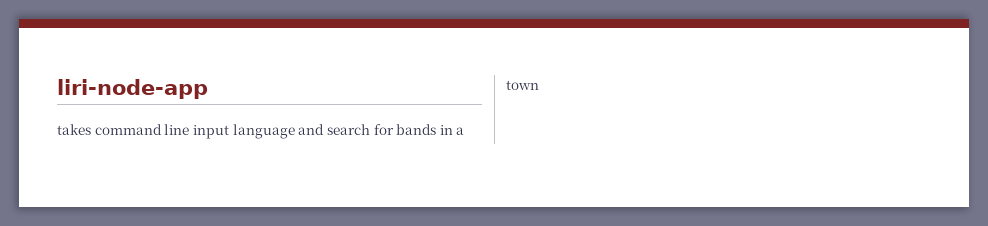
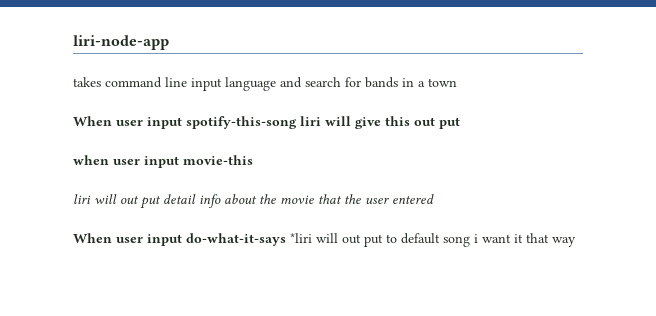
(539, 85) none -> [73,116,460,129] [73,155,253,168] [73,194,434,209] [73,233,576,247] // When user input spotify-this-song liri will give this out put // when user input movie-this // liri will out put detail info about the movie that the user entered // When user input do-what-it-says *liri will out put to default song i want it that way

